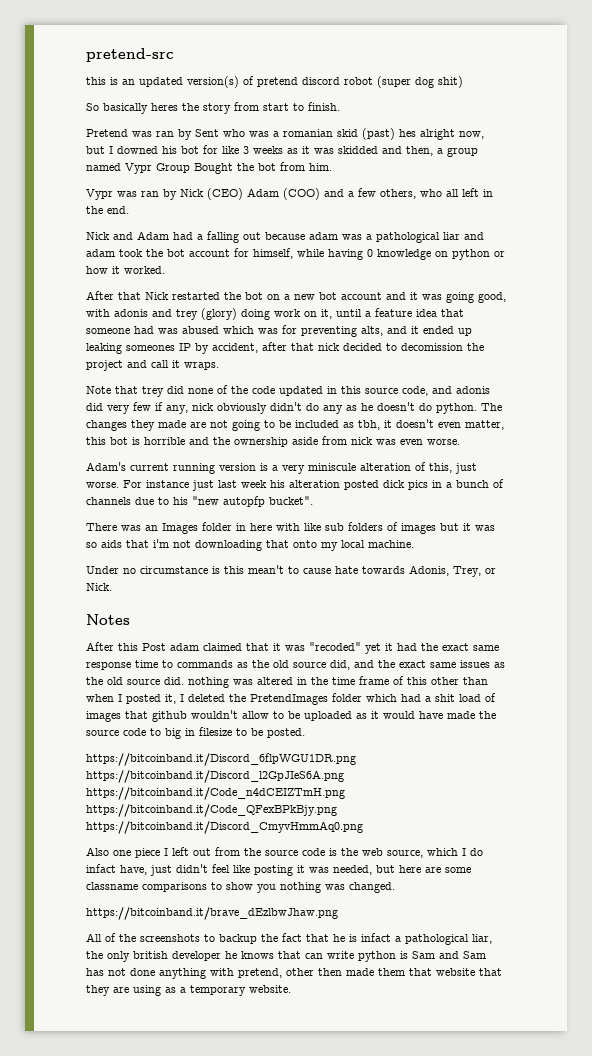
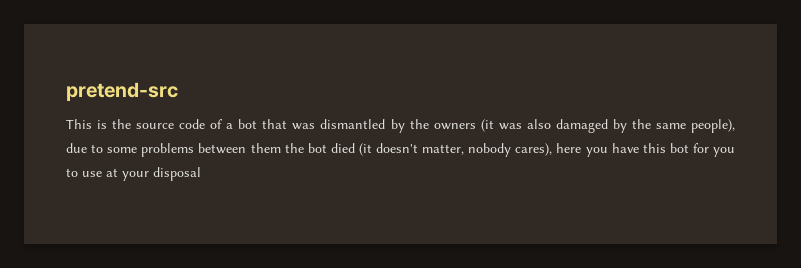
[86,76,463,88] [86,102,340,114] [86,128,484,140] [86,145,478,157] [86,162,332,174] [86,188,493,200] [86,206,129,214] [86,231,484,243] [86,248,505,260] [86,266,165,274] [86,291,506,303] [86,308,464,320] [86,325,472,337] [86,342,484,354] [86,360,219,371] [86,385,490,397] [86,402,502,414] [86,419,504,431] [86,436,460,447] [86,462,477,474] [86,479,504,491] [86,496,313,507] [86,522,495,534] [86,539,414,551] [86,565,496,577] [86,583,112,591] [86,614,130,625] [86,642,499,654] [86,660,505,670] [86,676,488,688] [86,693,496,705] [86,710,496,722] [86,727,305,739] [86,753,356,766] [86,770,344,783] [86,787,345,800] [86,804,337,817] [86,821,363,834] [86,847,483,858] [86,864,471,876] [86,882,395,893] [86,907,338,920] [86,933,492,945] [86,951,486,962] [86,968,502,979] [86,985,291,996] this is an updated version(s) of pretend discord robot (super dog shit) // So basically heres the story from start to finish. // Pretend was ran by Sent who was a romanian skid (past) hes alright now, but I downed his bot for like 3 weeks as it was skidded and then, a group named Vypr Group Bought the bot from him. // Vypr was ran by Nick (CEO) Adam (COO) and a few others, who all left in the end. // Nick and Adam had a falling out because adam was a pathological liar and adam took the bot account for himself, while having 0 knowledge on python or how it worked. // After that Nick restarted the bot on a new bot account and it was going good, with adonis and trey (glory) doing work on it, until a feature idea that someone had was abused which was for preventing alts, and it ended up leaking someones IP by accident, after that nick decided to decomission the project and call it wraps. // Note that trey did none of the code updated in this source code, and adonis did very few if any, nick obviously didn't do any as he doesn't do python. The changes they made are not going to be included as tbh, it doesn't even matter, this bot is horrible and the ownership aside from nick was even worse. // Adam's current running version is a very miniscule alteration of this, just worse. For instance just last week his alteration posted dick pics in a bunch of channels due to his "new autopfp bucket". // There was an Images folder in here with like sub folders of images but it was so aids that i'm not downloading that onto my local machine. // Under no circumstance is this mean't to cause hate towards Adonis, Trey, or Nick. // Notes // After this Post adam claimed that it was "recoded" yet it had the exact same response time to commands as the old source did, and the exact same issues as the old source did. nothing was altered in the time frame of this other than when I posted it, I deleted the PretendImages folder which had a shit load of images that github wouldn't allow to be uploaded as it would have made the source code to big in filesize to be posted. // https://bitcoinband.it/Discord_6flpWGU1DR.png https://bitcoinband.it/Discord_l2GpJIeS6A.png https://bitcoinband.it/Code_n4dCEIZTmH.png https://bitcoinband.it/Code_QFexBPkBjy.png https://bitcoinband.it/Discord_CmyvHmmAq0.png // Also one piece I left out from the source code is the web source, which I do infact have, just didn't feel like posting it was needed, but here are some classname comparisons to show you nothing was changed. // https://bitcoinband.it/brave_dEzlbwJhaw.png // All of the screenshots to backup the fact that he is infact a pathological liar, the only british developer he knows that can write python is Sam and Sam has not done anything with pretend, other then made them that website that they are using as a temporary website. -> [66,119,735,133] [66,143,736,157] [66,167,201,181] This is the source code of a bot that was dismantled by the owners (it was also damaged by the same people), due to some problems between them the bot died (it doesn't matter, nobody cares), here you have this bot for you to use at your disposal

